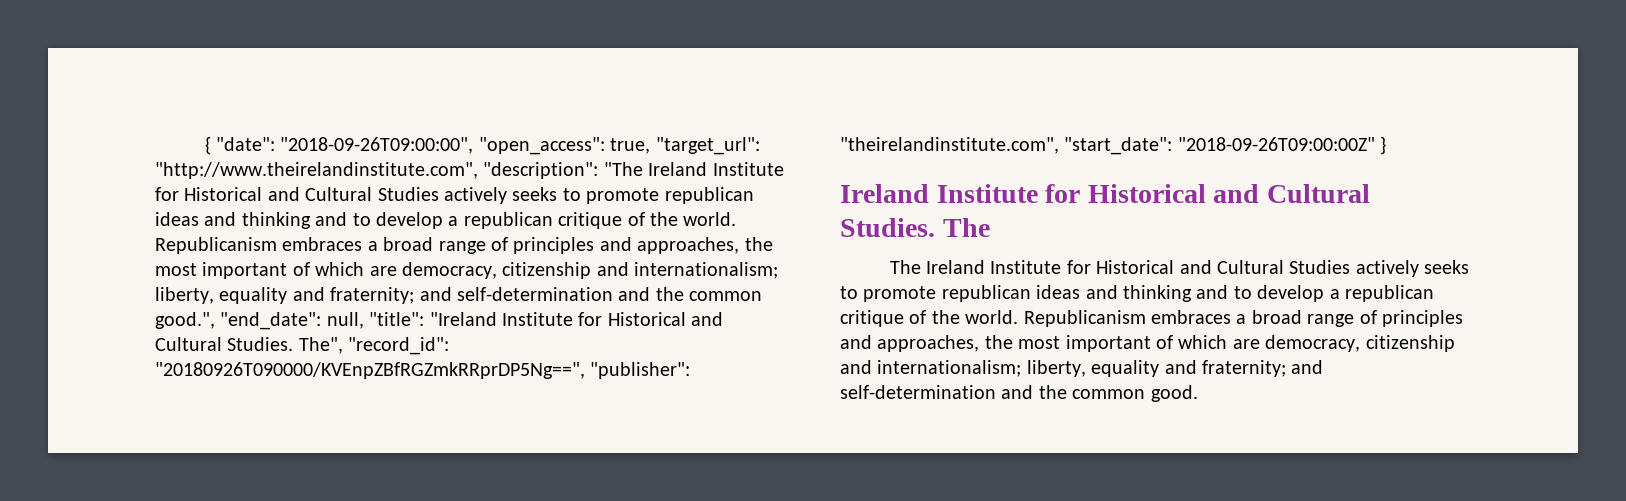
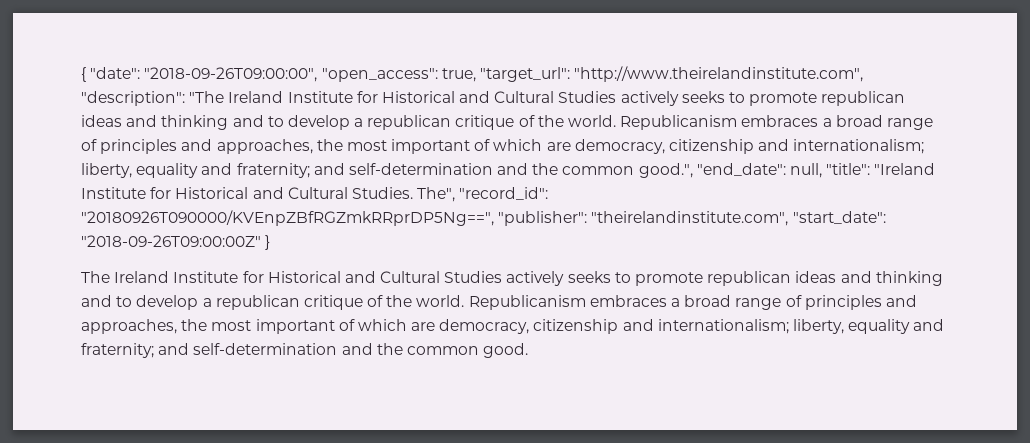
[840,184,1370,203] [840,218,990,237] // Ireland Institute for Historical and Cultural Studies. The -> (271, 242) none

